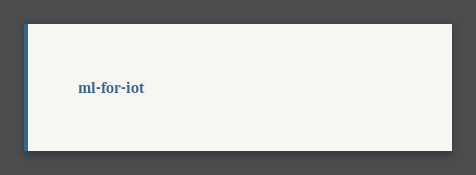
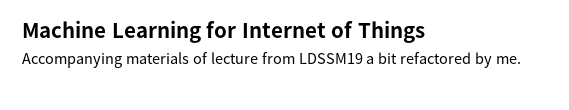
[78,81,145,93] ml-for-iot -> [22,20,425,43] [22,52,522,68] Machine Learning for Internet of Things // Accompanying materials of lecture from LDSSM19 a bit refactored by me.

